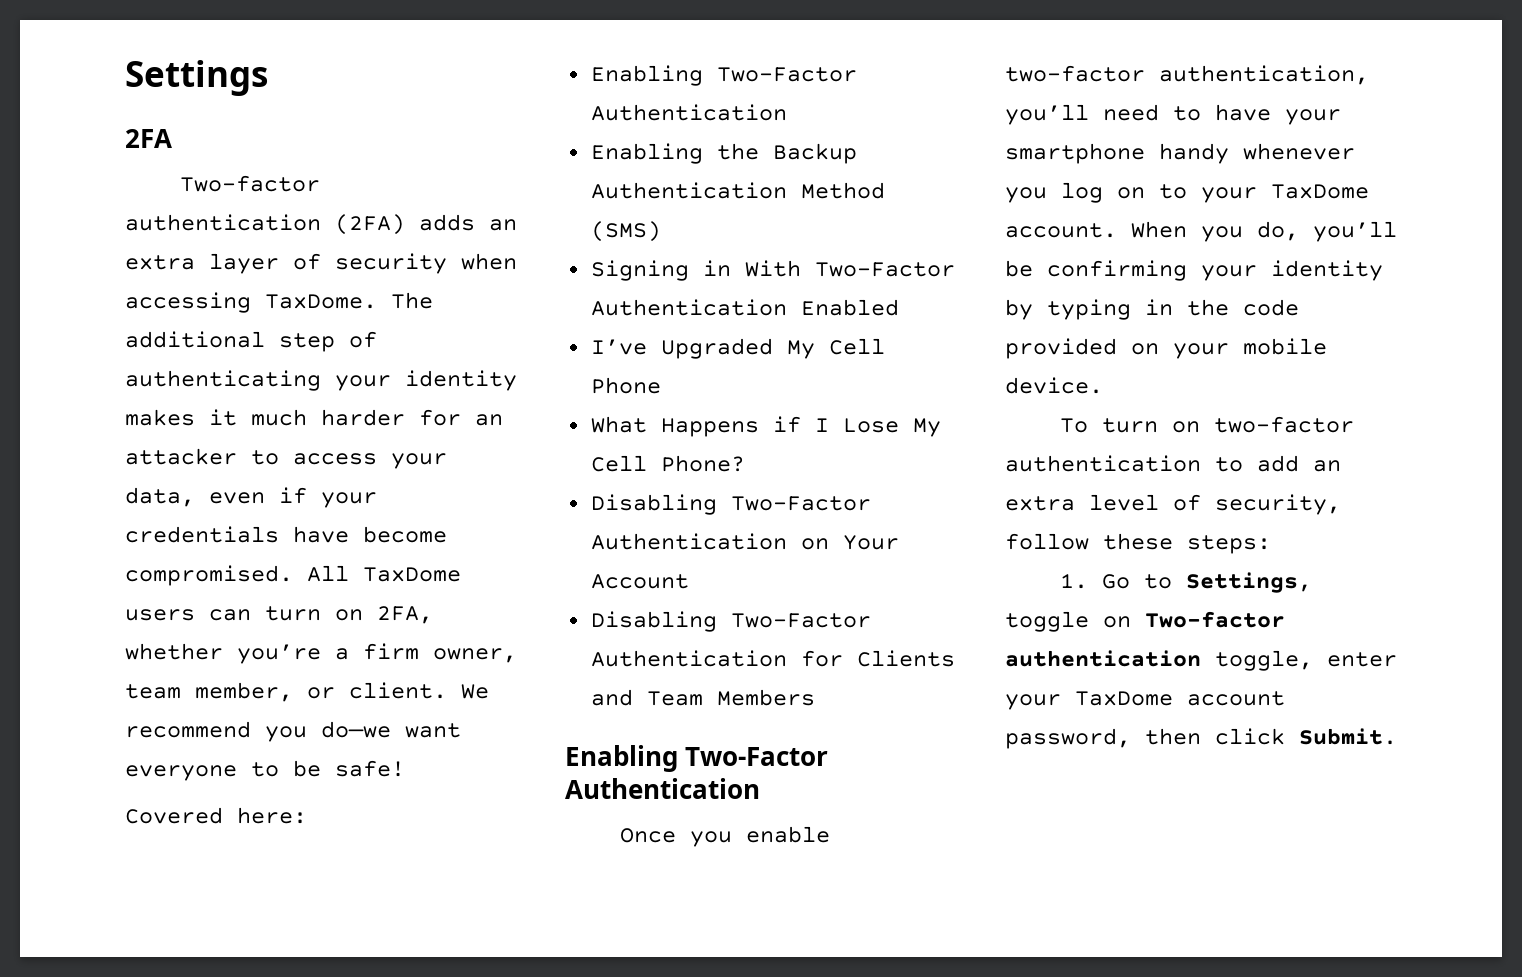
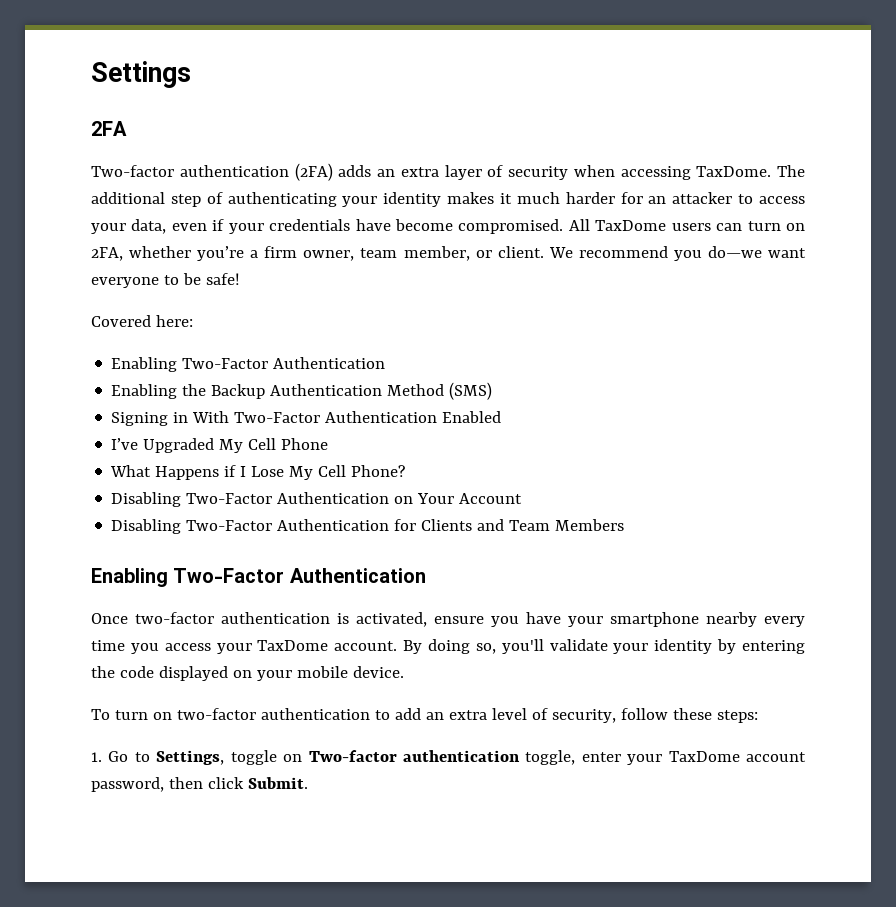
[690,826,831,847] [1005,65,1369,85] [1005,104,1341,125] [1005,143,1355,164] [1005,182,1369,203] [1005,221,1397,242] [1005,260,1187,281] you enable two-factor authentication, you’ll need to have your smartphone handy whenever you log on to your TaxDome account. When you do, you’ll be confirming -> [135,612,805,627] [91,639,608,654] two-factor authentication is activated, ensure you have your smartphone nearby every time you access your TaxDome account. By doing so, you'll validate
[1047,299,1173,320] typing in -> [742,640,806,654] entering
[1005,338,1117,359] provided -> [158,666,228,681] displayed

